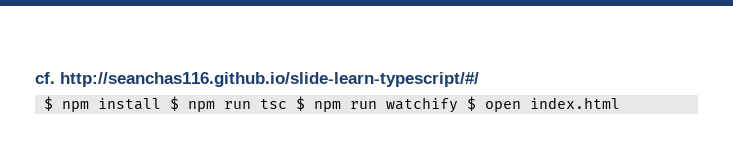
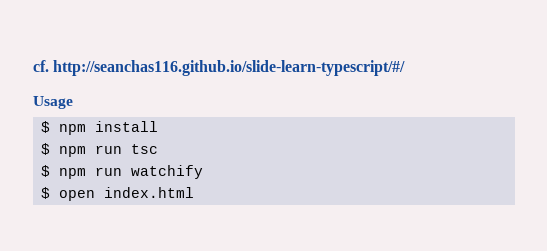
(479, 79) none -> [33,96,73,109] // Usage
(161, 104) none -> (159, 126) //
(287, 104) none -> (159, 149) //
(458, 105) none -> (204, 172) //

